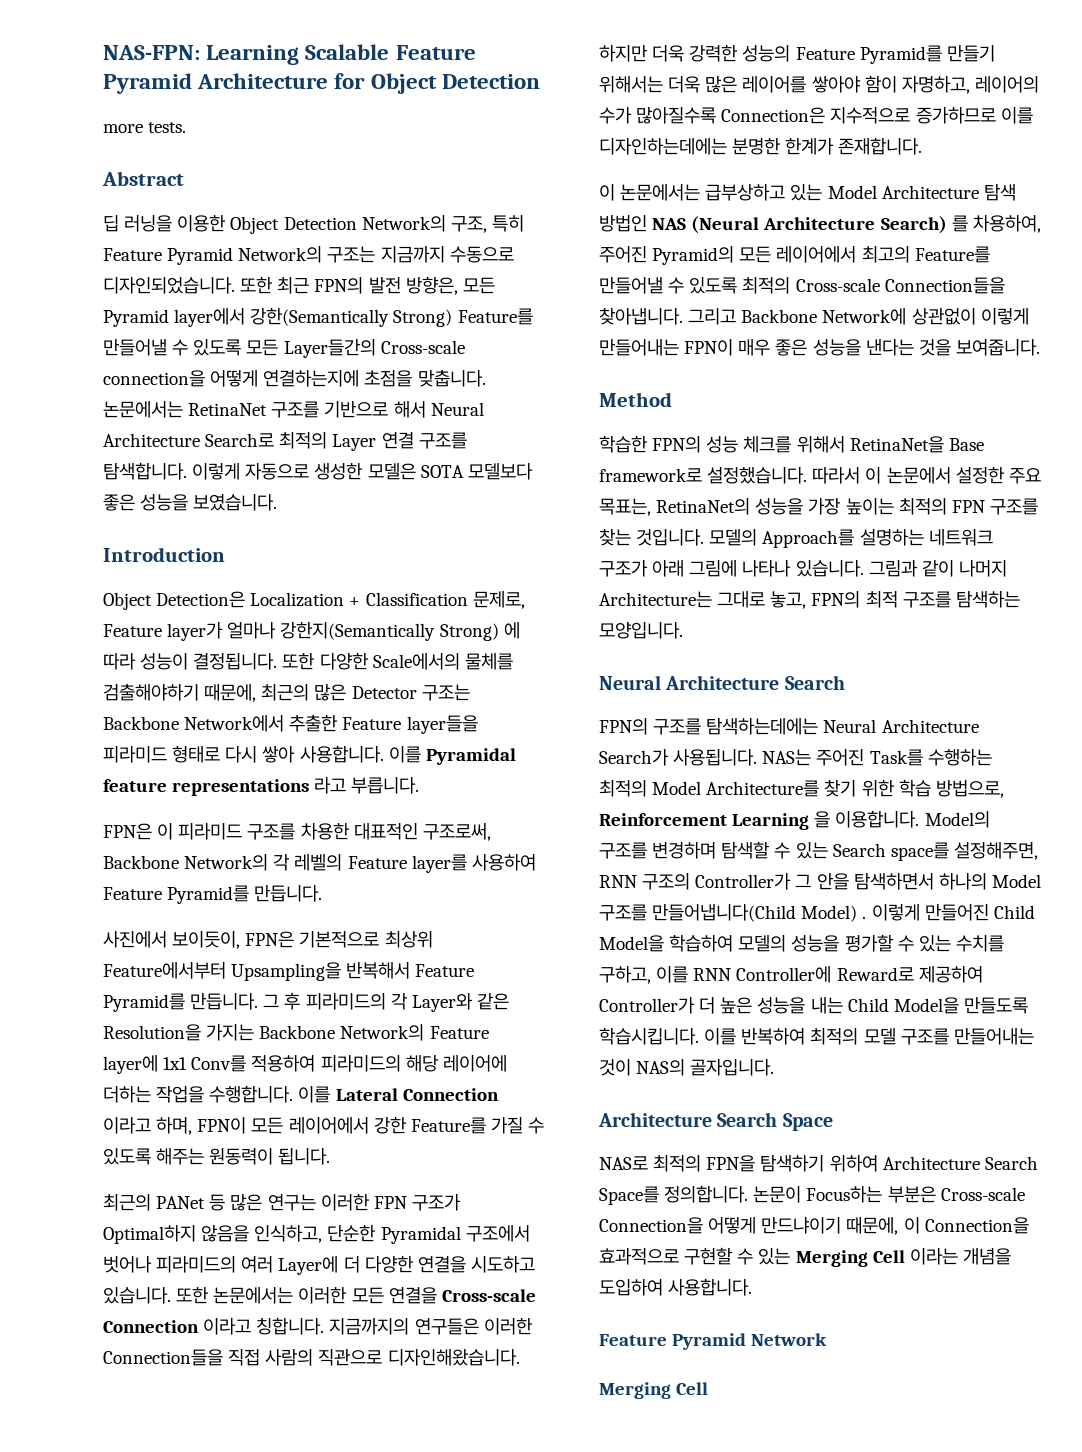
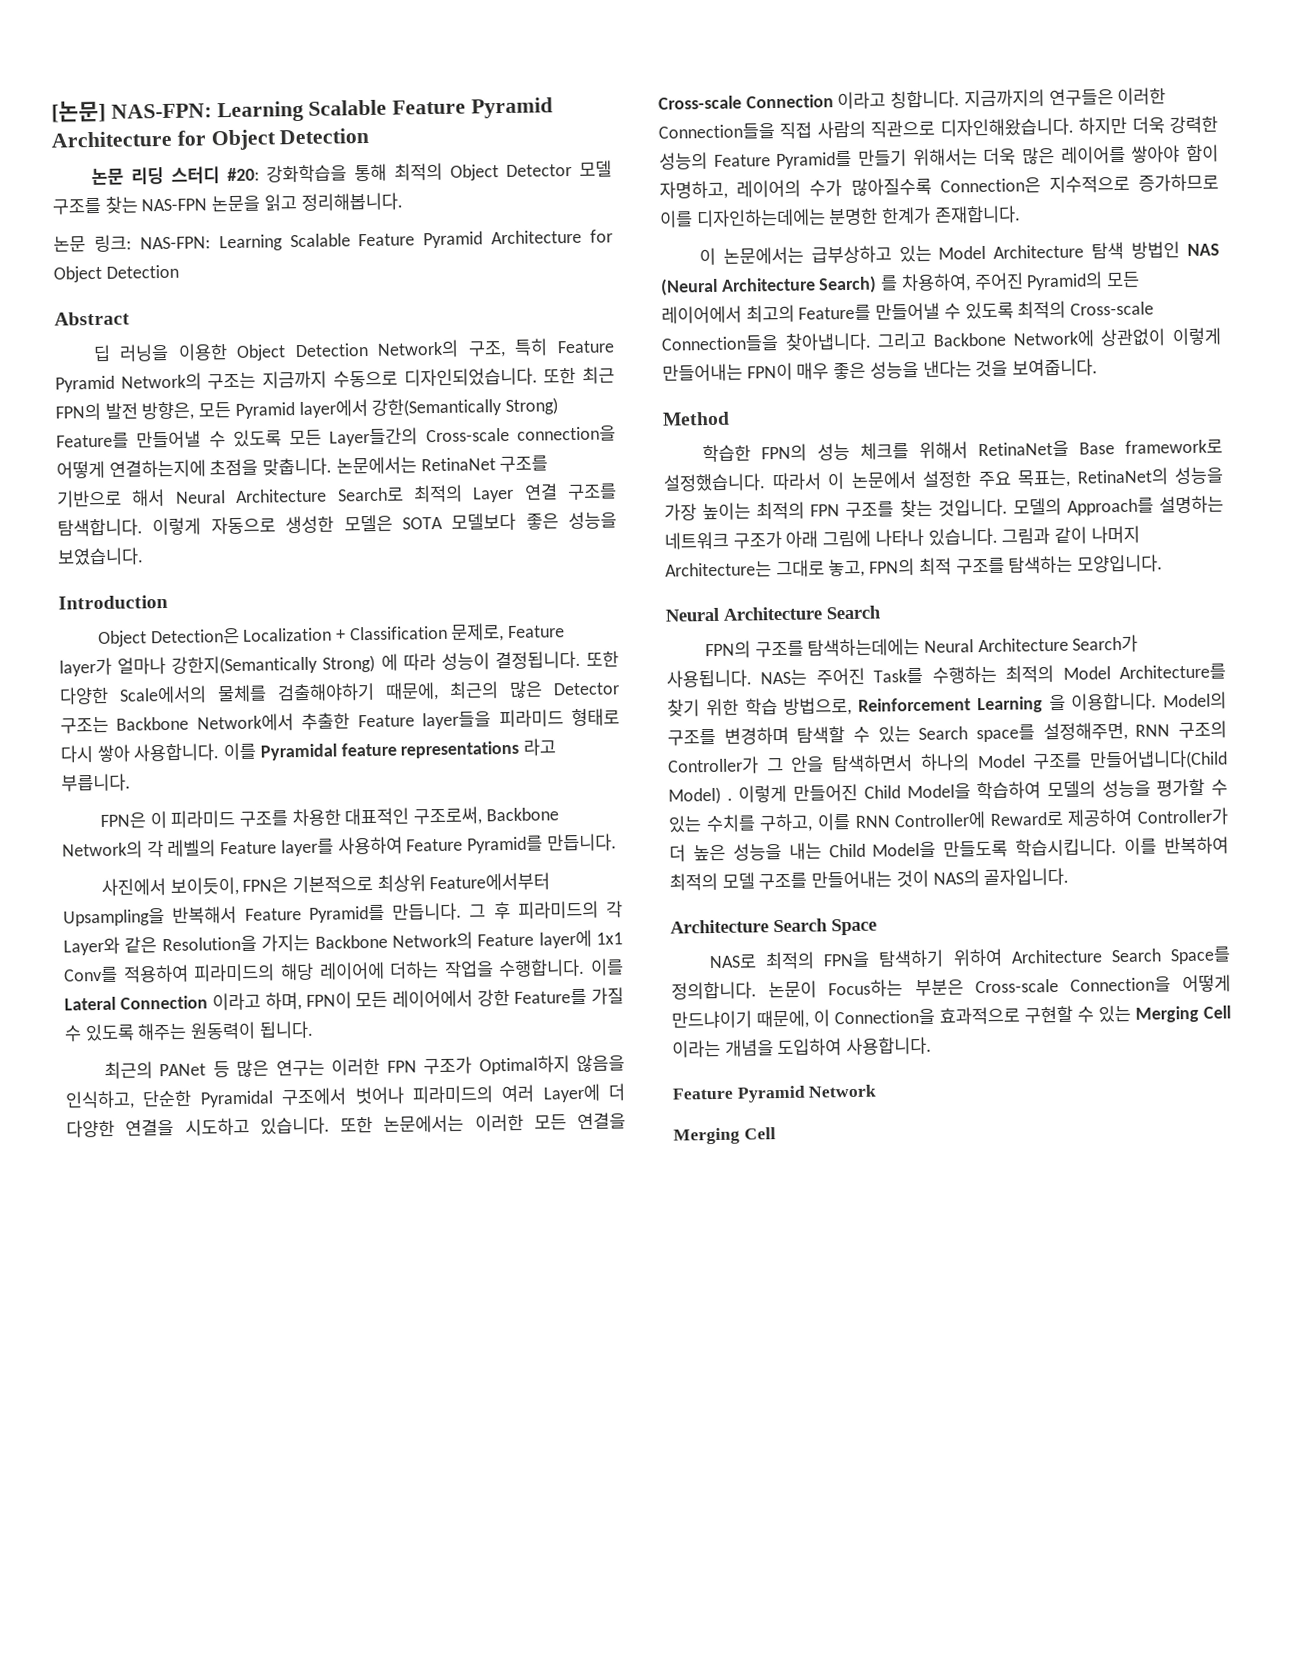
[103,44,476,65] [103,73,540,94] [103,122,187,133] NAS-FPN: Learning Scalable Feature Pyramid Architecture for Object Detection // more tests. -> [51,97,554,123] [51,127,370,151] [90,160,612,186] [52,192,403,215] [53,229,613,253] [53,264,179,283] [논문] NAS-FPN: Learning Scalable Feature Pyramid Architecture for Object Detection // 논문 리딩 스터디 #20: 강화학습을 통해 최적의 Object Detector 모델 구조를 찾는 NAS-FPN 논문을 읽고 정리해봅니다. // 논문 링크: NAS-FPN: Learning Scalable Feature Pyramid Architecture for Object Detection

